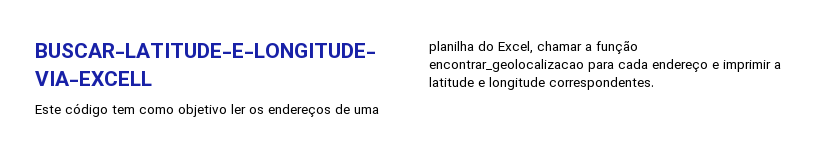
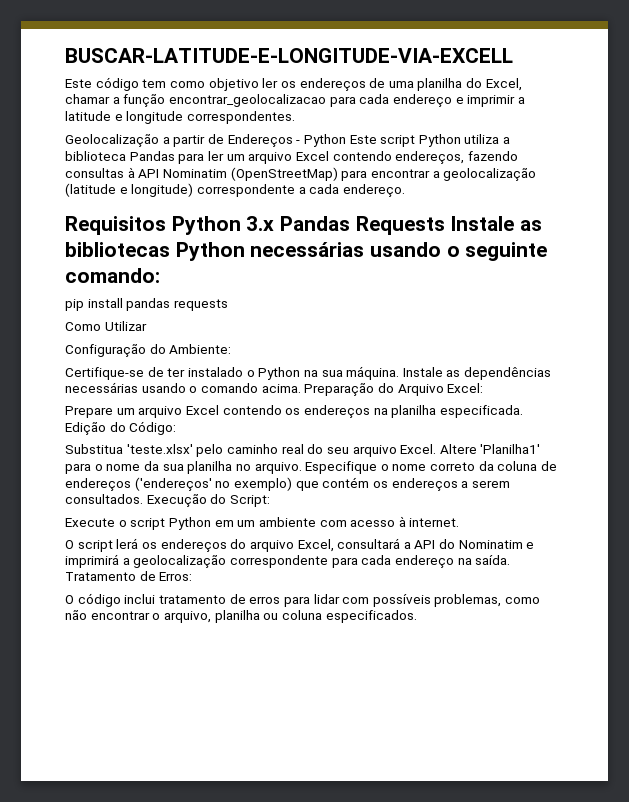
(654, 83) none -> [65,134,511,147] [65,151,518,164] [65,167,537,181] [65,183,405,197] [65,216,543,235] [65,242,548,261] [65,268,160,283] [65,298,228,311] [65,321,147,331] [65,344,232,357] [65,366,552,380] [65,382,484,396] [65,405,523,418] [65,421,177,435] [65,444,541,457] [65,461,558,474] [65,477,510,491] [65,494,270,507] [65,516,460,530] [65,538,535,552] [65,554,511,568] [65,571,193,581] [65,593,541,607] [65,610,417,623] // Geolocalização a partir de Endereços - Python Este script Python utiliza a biblioteca Pandas para ler um arquivo Excel contendo endereços, fazendo consultas à API Nominatim (OpenStreetMap) para encontrar a geolocalização (latitude e longitude) correspondente a cada endereço. // Requisitos Python 3.x Pandas Requests Instale as bibliotecas Python necessárias usando o seguinte comando: // pip install pandas requests // Como Utilizar // Configuração do Ambiente: // Certifique-se de ter instalado o Python na sua máquina. Instale as dependências necessárias usando o comando acima. Preparação do Arquivo Excel: // Prepare um arquivo Excel contendo os endereços na planilha especificada. Edição do Código: // Substitua 'teste.xlsx' pelo caminho real do seu arquivo Excel. Altere 'Planilha1' para o nome da sua planilha no arquivo. Especifique o nome correto da coluna de endereços ('endereços' no exemplo) que contém os endereços a serem consultados. Execução do Script: // Execute o script Python em um ambiente com acesso à internet. // O script lerá os endereços do arquivo Excel, consultará a API do Nominatim e imprimirá a geolocalização correspondente para cada endereço na saída. Tratamento de Erros: // O código inclui tratamento de erros para lidar com possíveis problemas, como não encontrar o arquivo, planilha ou coluna especificados.

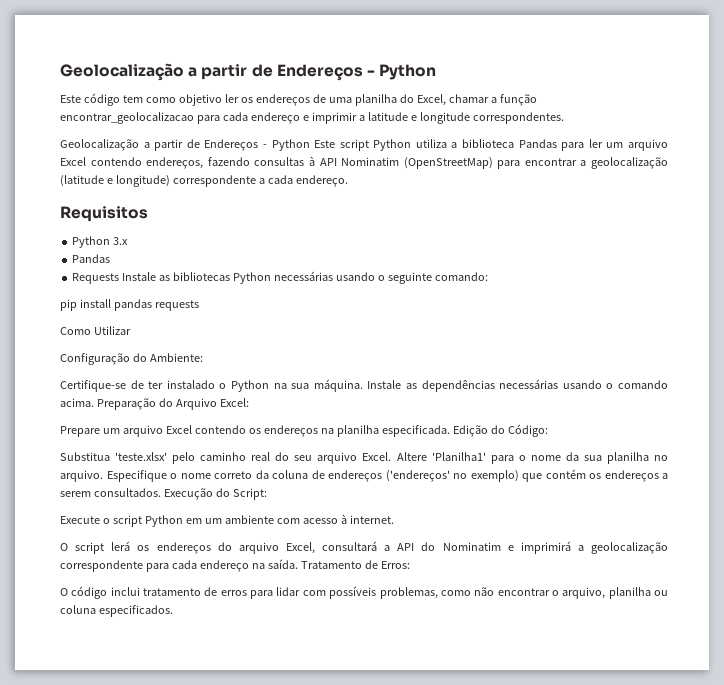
[65,48,513,63] BUSCAR-LATITUDE-E-LONGITUDE-VIA-EXCELL -> [60,63,437,81] Geolocalização a partir de Endereços - Python
(166, 225) none -> (148, 214) //
[280,216,351,231] Pandas -> [72,254,111,263] // Pandas //

